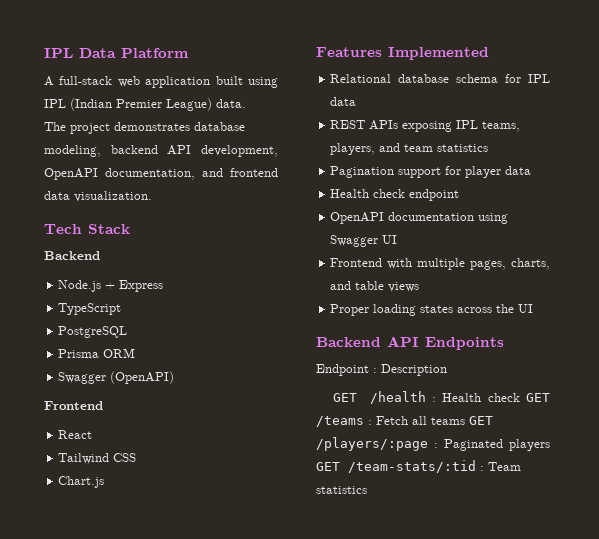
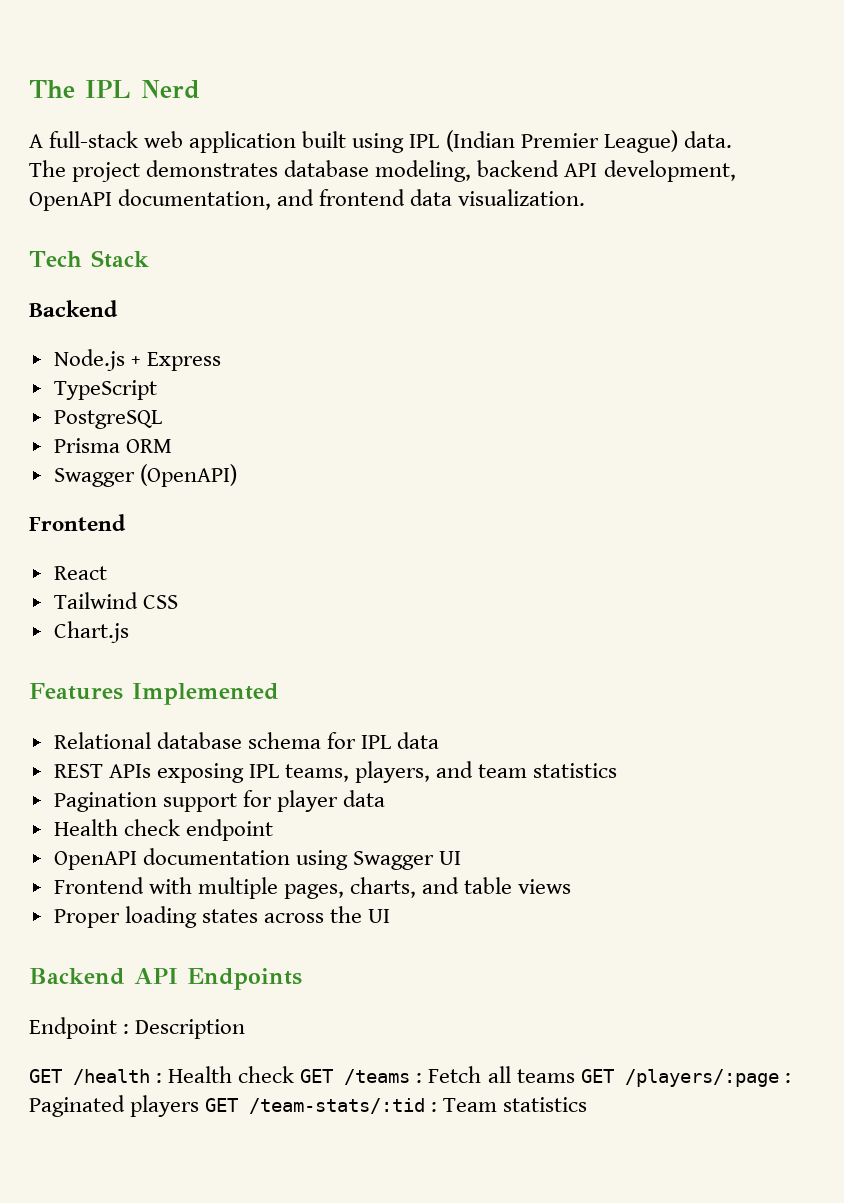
[44,48,189,58] IPL Data Platform -> [29,80,200,99] The IPL Nerd

